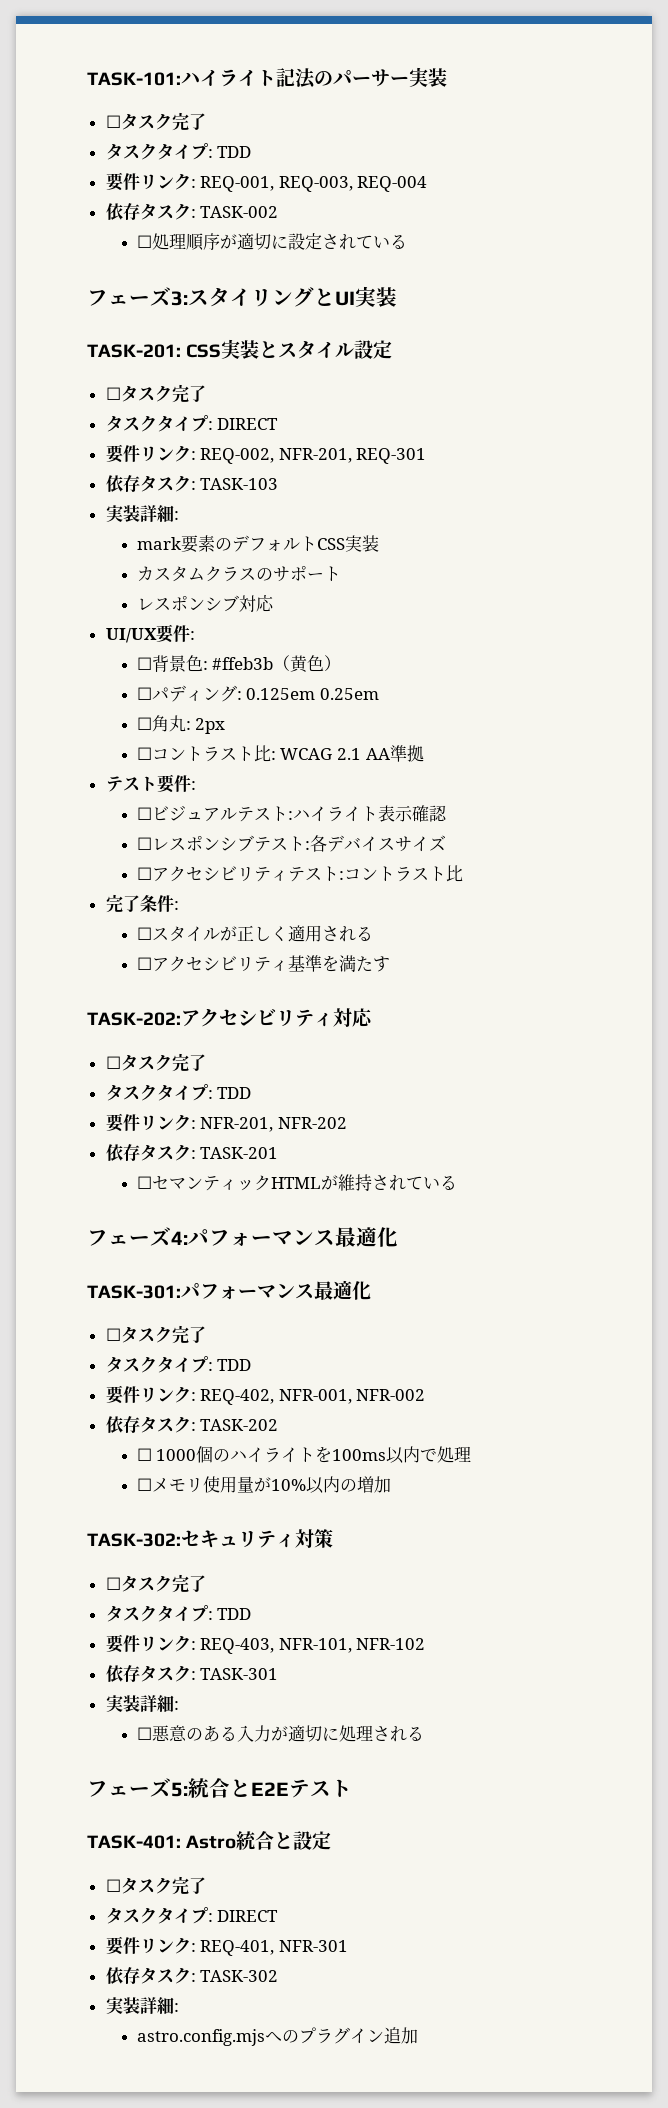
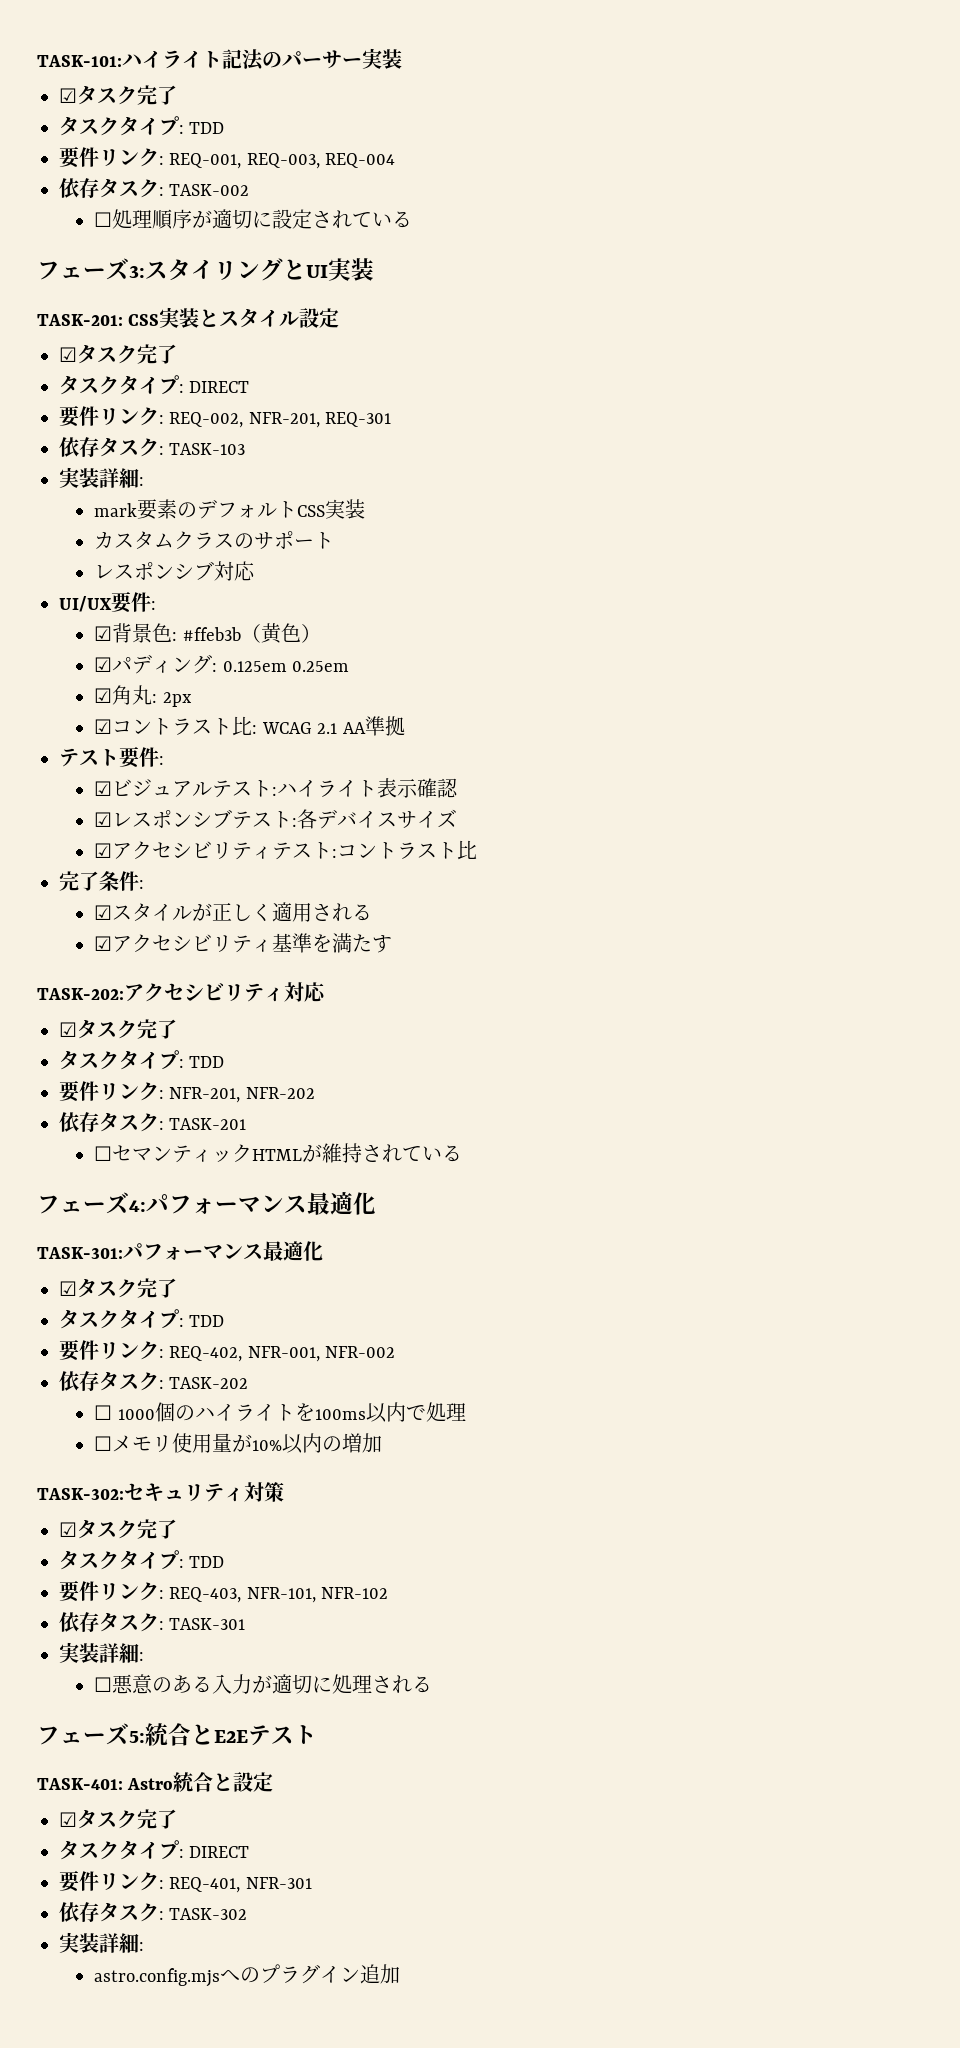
[105,115,121,128] ☐ -> [59,88,77,103] ☑
[105,387,121,400] ☐ -> [59,347,77,362] ☑
[136,657,152,670] ☐ -> [94,626,113,641] ☑
[136,687,152,700] ☐ -> [94,657,113,672] ☑
[136,717,152,730] ☐ -> [94,688,113,703] ☑
[136,747,152,760] ☐ -> [94,719,113,734] ☑
[136,807,152,820] ☐ -> [94,781,113,796] ☑
[136,837,152,850] ☐ -> [94,812,113,827] ☑
[136,867,152,880] ☐ -> [94,843,113,858] ☑
[136,927,152,940] ☐ -> [94,905,113,920] ☑
[136,957,152,970] ☐ -> [94,936,113,951] ☑
[105,1056,121,1069] ☐ -> [59,1022,77,1037] ☑
[105,1328,121,1341] ☐ -> [59,1281,77,1296] ☑
[105,1577,121,1590] ☐ -> [59,1522,77,1537] ☑
[105,1879,121,1892] ☐ -> [59,1812,77,1827] ☑

